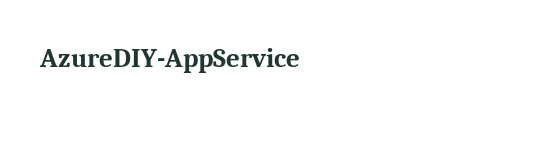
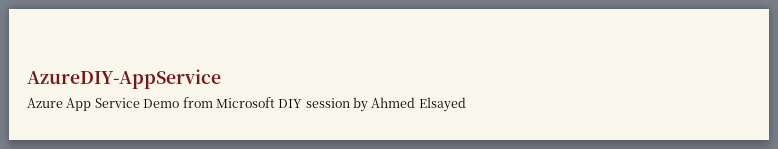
(300, 60) none -> [27,97,466,112] // Azure App Service Demo from Microsoft DIY session by Ahmed Elsayed

